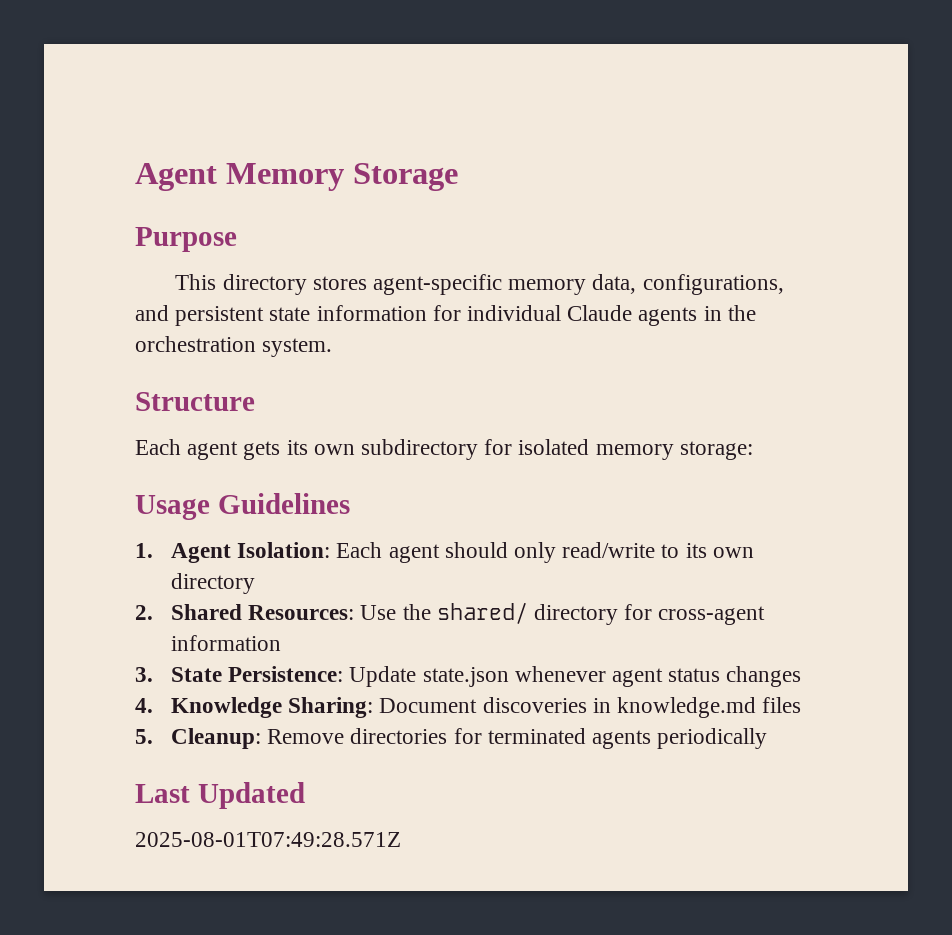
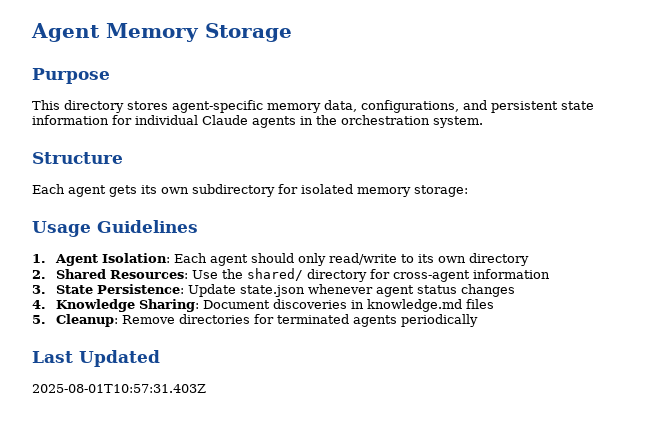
[135,832,401,847] 2025-08-01T07:49:28.571Z -> [32,384,206,393] 2025-08-01T10:57:31.403Z

